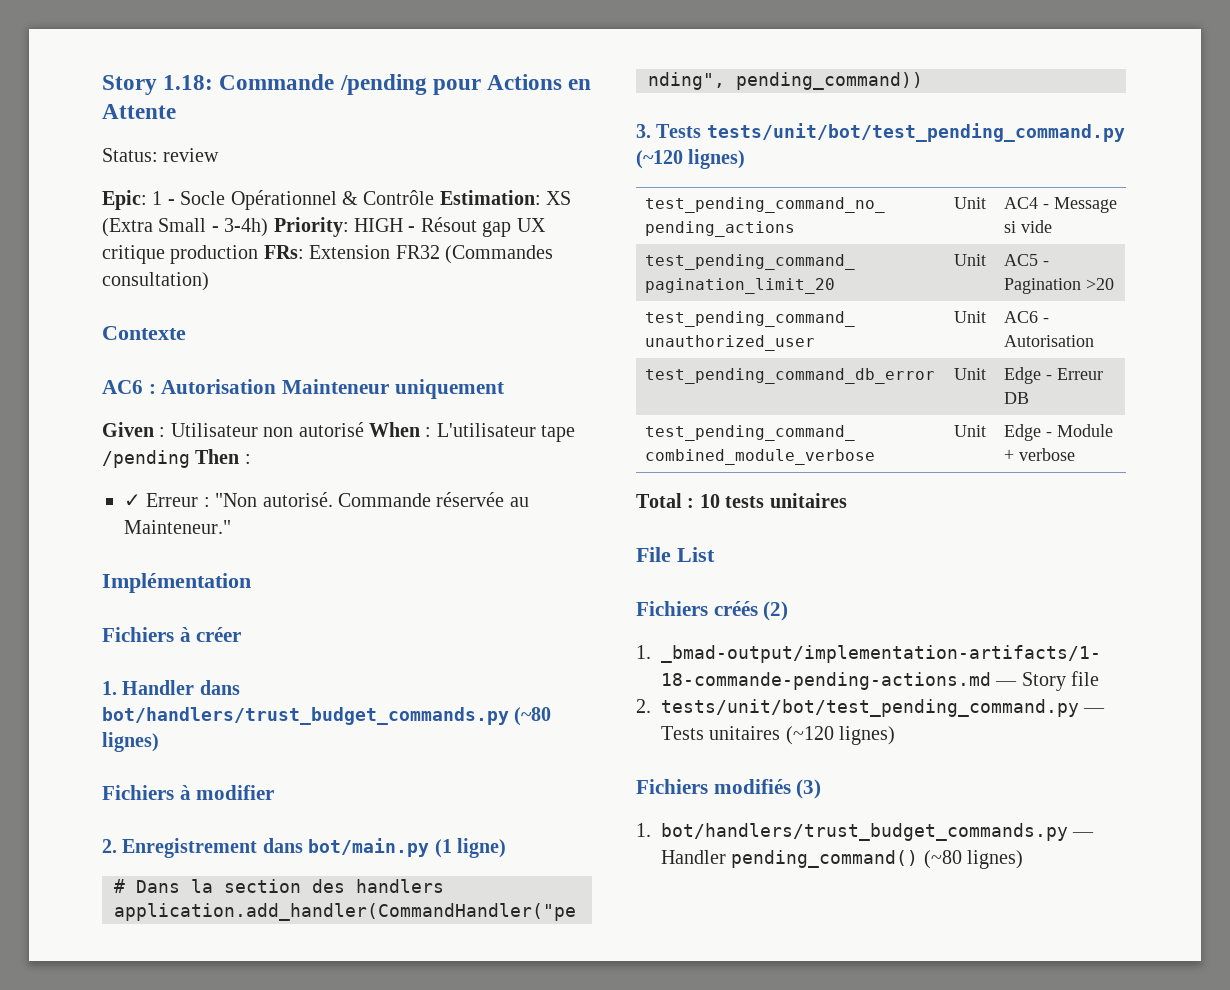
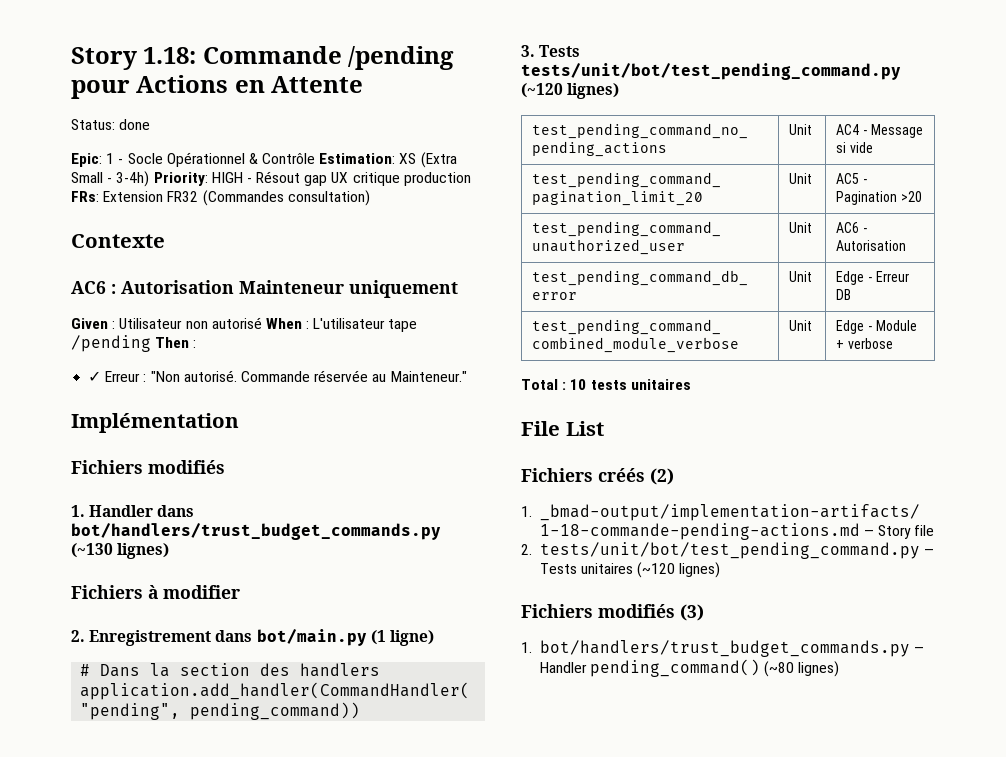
[163,148,220,162] review -> [119,119,151,130] done
[179,627,242,642] à créer -> [148,460,225,474] modifiés
[514,707,552,726] (~80 -> [71,543,113,558] (~130

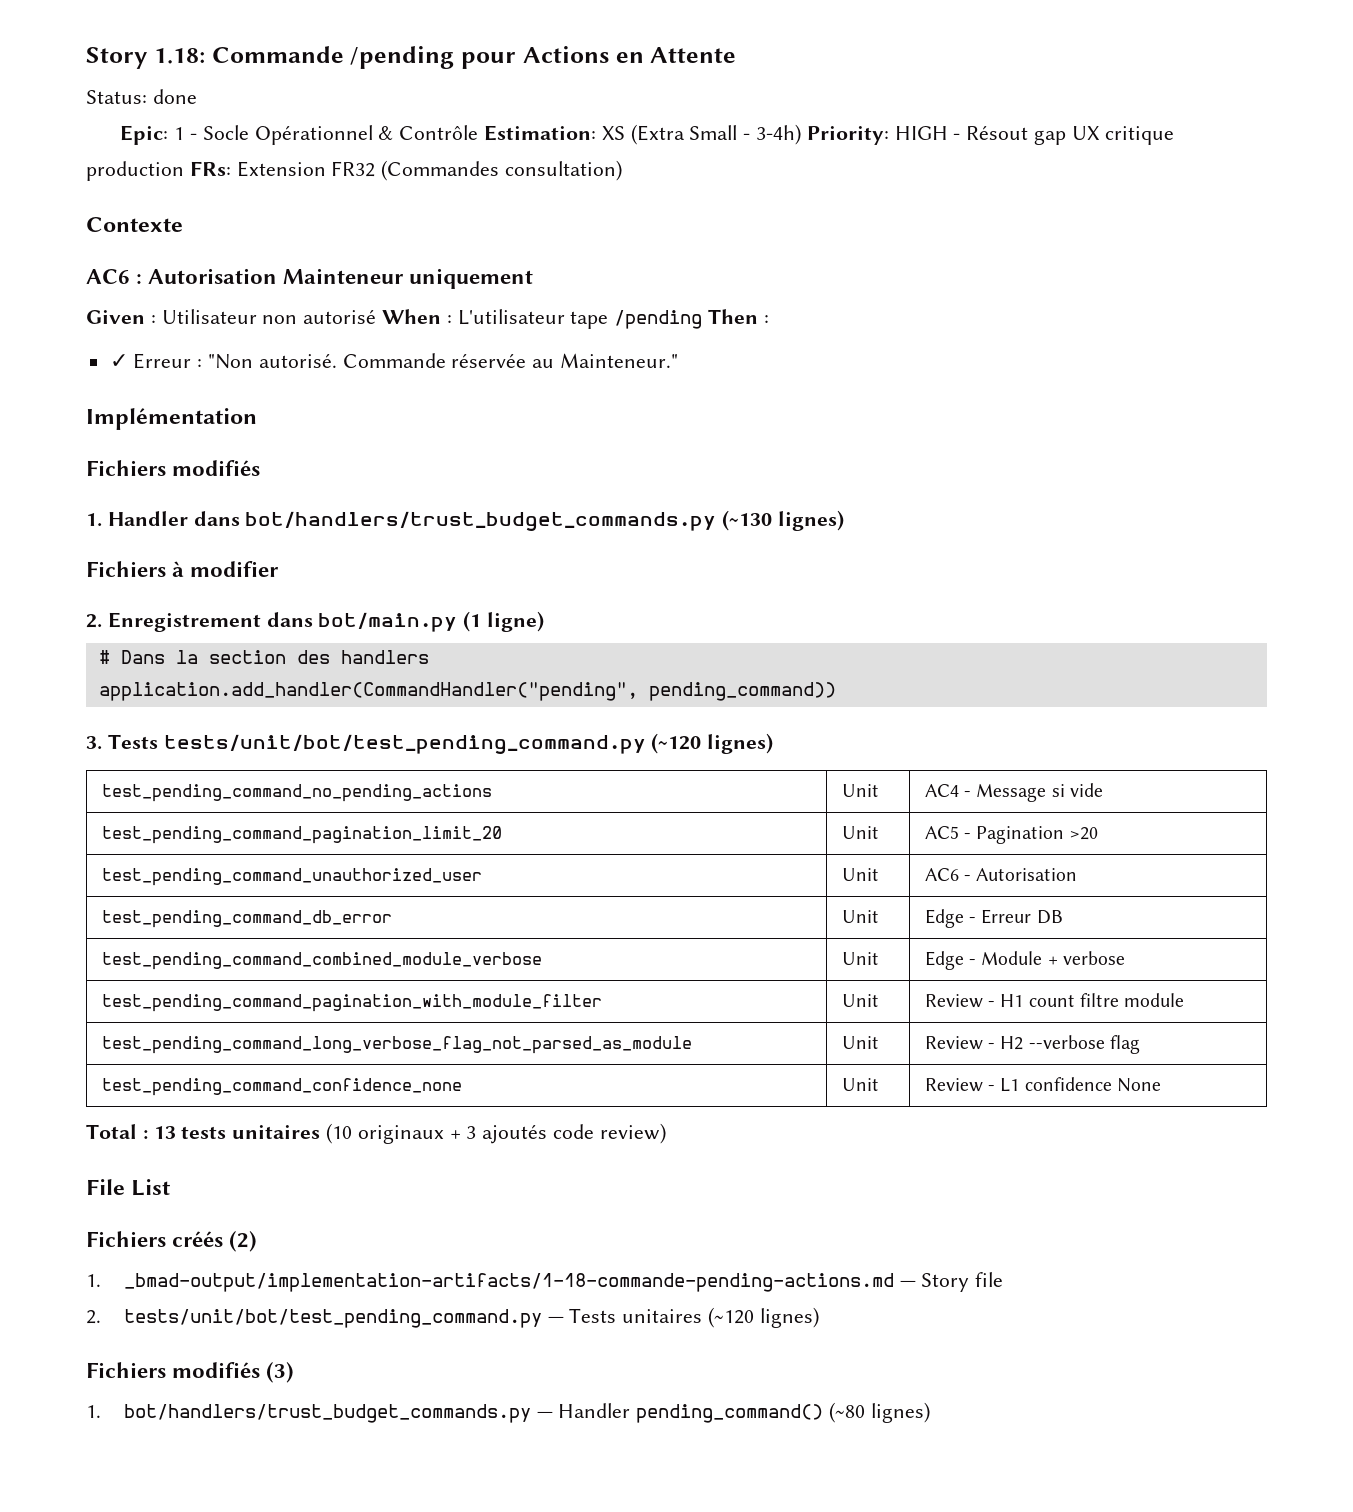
(894, 343) none -> [101,994,602,1012] [841,994,879,1007] [924,993,1185,1008] [101,1036,692,1054] [841,1036,879,1049] [924,1035,1140,1054] [101,1078,462,1096] [841,1078,879,1091] [924,1077,1161,1092] // test_pending_command_pagination_with_module_filter | Unit | Review - H1 count filtre module // test_pending_command_long_verbose_flag_not_parsed_as_module | Unit | Review - H2 --verbose flag // test_pending_command_confidence_none | Unit | Review - L1 confidence None
[570,379,587,390] 10 -> [153,1126,176,1139] 13
(691, 384) none -> [326,1123,666,1144] (10 originaux + 3 ajoutés code review)

